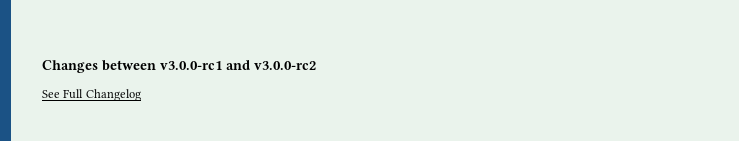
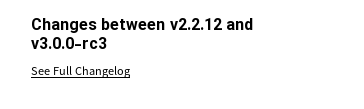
[160,60,316,70] v3.0.0-rc1 and v3.0.0-rc2 -> [169,18,253,30] [31,37,107,49] v2.2.12 and v3.0.0-rc3

